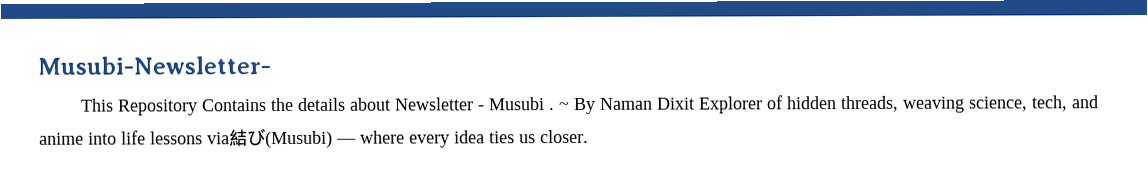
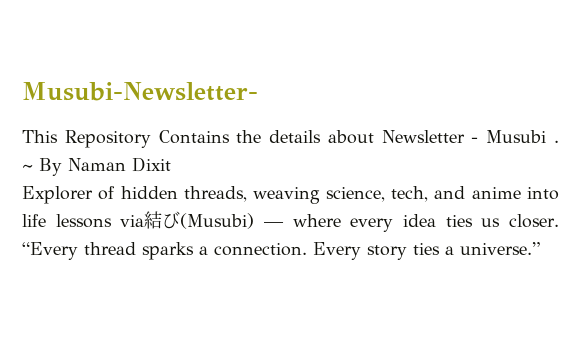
(696, 103) none -> (171, 164) //
(589, 136) none -> [22,242,540,260] “Every thread sparks a connection. Every story ties a universe.”

